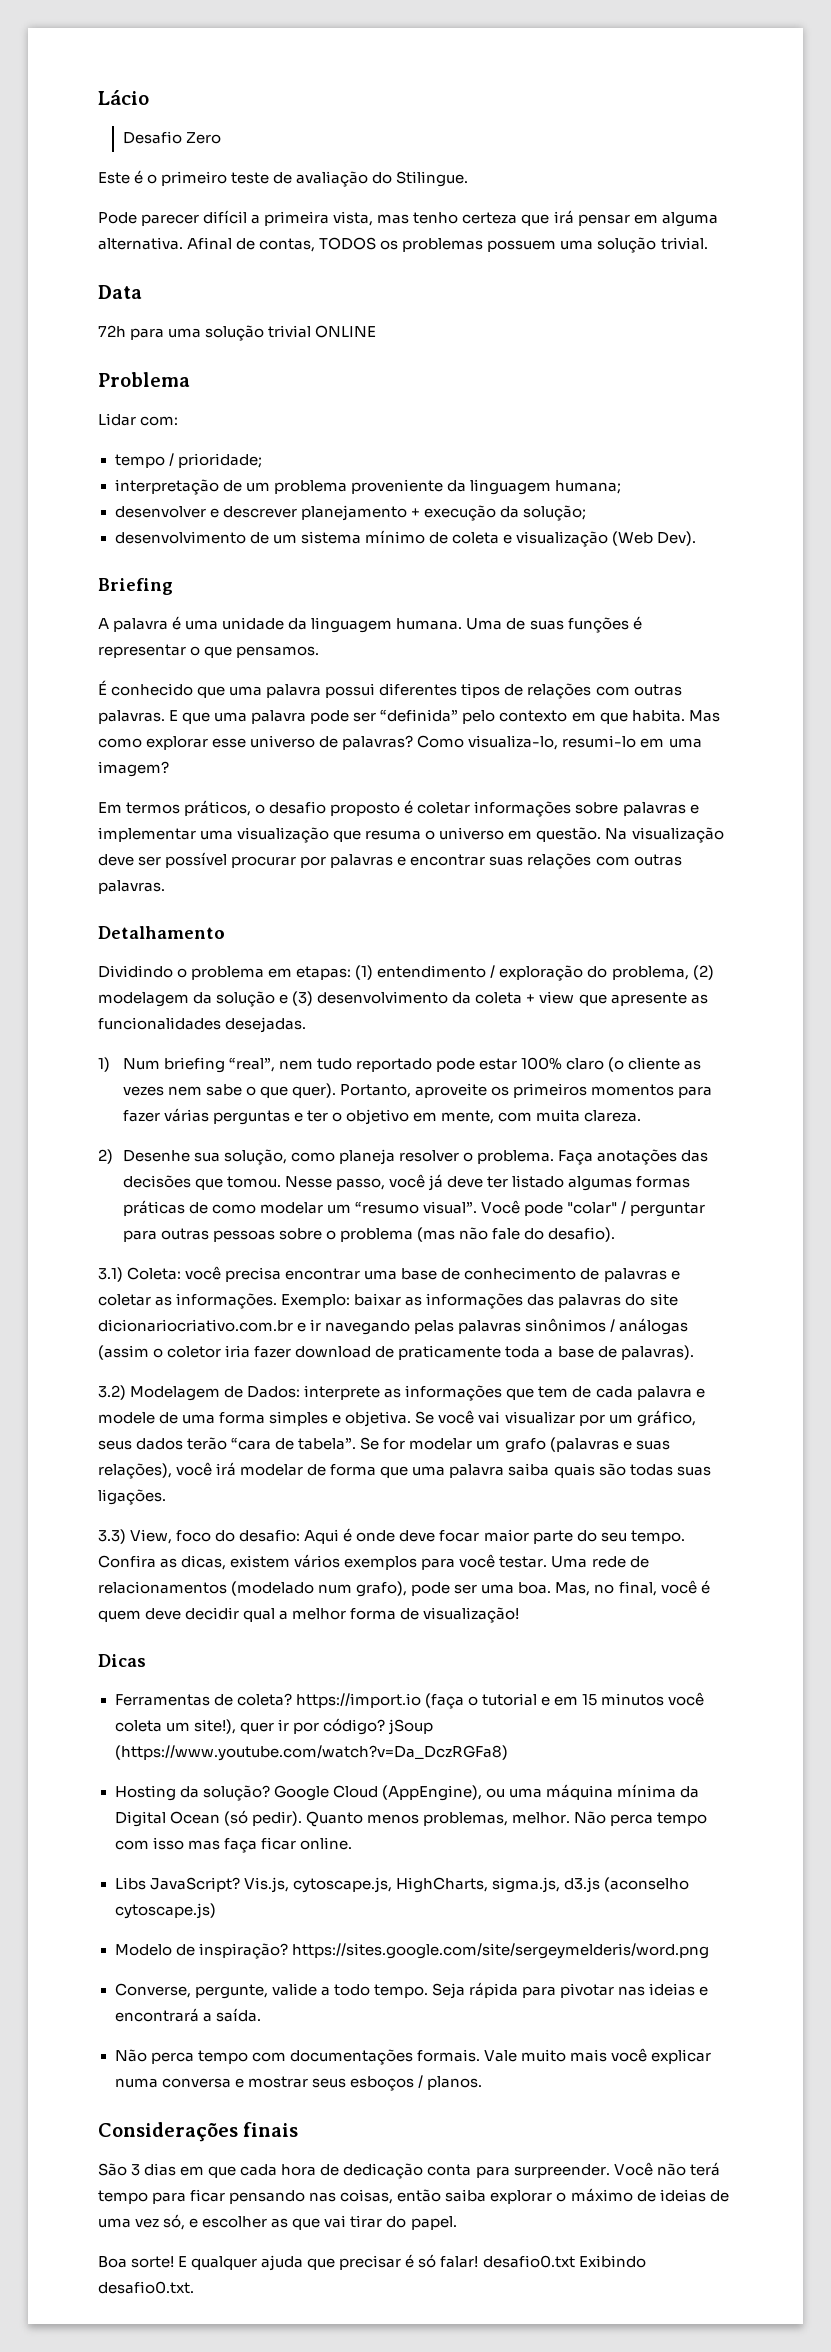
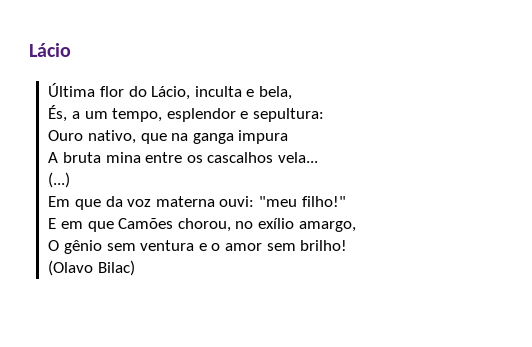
[122,131,221,144] [98,170,469,187] [98,210,718,227] [98,237,708,253] [98,285,142,299] [98,325,377,341] [98,372,190,387] [98,413,179,426] [114,453,262,468] [114,479,621,495] [114,505,586,521] [114,530,696,547] [98,578,173,595] [98,616,642,633] [98,644,320,658] [98,680,682,699] [98,709,720,724] [98,735,702,750] [98,761,169,777] [98,800,699,817] [98,827,724,843] [98,852,682,869] [98,880,165,894] [98,926,225,939] [98,965,714,981] [98,991,708,1007] [98,1017,307,1033] [98,1057,702,1073] [122,1083,713,1098] [122,1108,642,1125] [98,1149,709,1165] [122,1174,691,1191] [122,1200,706,1217] [122,1227,616,1242] [98,1266,680,1282] [98,1293,678,1309] [98,1318,689,1335] [98,1345,694,1360] [98,1385,705,1401] [98,1410,696,1427] [98,1437,670,1453] [98,1462,711,1479] [98,1489,166,1505] [98,1528,685,1544] [98,1554,649,1570] [98,1580,710,1597] [98,1607,520,1623] [98,1654,146,1667] [114,1692,705,1709] [114,1718,433,1735] [114,1745,508,1761] [114,1784,699,1801] [114,1810,707,1827] [114,1837,352,1853] [114,1877,689,1893] [114,1903,216,1919] [114,1943,709,1959] [114,1982,709,1999] [114,2008,261,2022] [114,2048,711,2065] [114,2075,482,2091] [98,2122,299,2142] [98,2162,720,2179] [98,2188,729,2204] [98,2214,457,2230] [98,2254,646,2271] [98,2281,194,2294] Desafio Zero // Este é o primeiro teste de avaliação do Stilingue. // Pode parecer difícil a primeira vista, mas tenho certeza que irá pensar em alguma alternativa. Afinal de contas, TODOS os problemas possuem uma solução trivial. // Data // 72h para uma solução trivial ONLINE // Problema // Lidar com: // tempo / prioridade; // interpretação de um problema proveniente da linguagem humana; // desenvolver e descrever planejamento + execução da solução; // desenvolvimento de um sistema mínimo de coleta e visualização (Web Dev). // Briefing // A palavra é uma unidade da linguagem humana. Uma de suas funções é representar o que pensamos. // É conhecido que uma palavra possui diferentes tipos de relações com outras palavras. E que uma palavra pode ser “definida” pelo contexto em que habita. Mas como explorar esse universo de palavras? Como visualiza-lo, resumi-lo em uma imagem? // Em termos práticos, o desafio proposto é coletar informações sobre palavras e implementar uma visualização que resuma o universo em questão. Na visualização deve ser possível procurar por palavras e encontrar suas relações com outras palavras. // Detalhamento // Dividindo o problema em etapas: (1) entendimento / exploração do problema, (2) modelagem da solução e (3) desenvolvimento da coleta + view que apresente as funcionalidades desejadas. // 1) Num briefing “real”, nem tudo reportado pode estar 100% claro (o cliente as vezes nem sabe o que quer). Portanto, aproveite os primeiros momentos para fazer várias perguntas e ter o objetivo em mente, com muita clareza. // 2) Desenhe sua solução, como planeja resolver o problema. Faça anotações das decisões que tomou. Nesse passo, você já deve ter listado algumas formas práticas de como modelar um “resumo visual”. Você pode "colar" / perguntar para outras pessoas sobre o problema (mas não fale do desafio). // 3.1) Coleta: você precisa encontrar uma base de conhecimento de palavras e coletar as informações. Exemplo: baixar as informações das palavras do site dicionariocriativo.com.br e ir navegando pelas palavras sinônimos / análogas (assim o coletor iria fazer download de praticamente toda a base de palavras). // 3.2) Modelagem de Dados: interprete as informações que tem de cada palavra e modele de uma forma simples e objetiva. Se você vai visualizar por um gráfico, seus dados terão “cara de tabela”. Se for modelar um grafo (palavras e suas relações), você irá modelar de forma que uma palavra saiba quais são todas suas ligações. // 3.3) View, foco do desafio: Aqui é onde deve focar maior parte do seu tempo. Confira as dicas, existem vários exemplos para você testar. Uma rede de relacionamentos (modelado num grafo), pode ser uma boa. Mas, no final, você é quem deve decidir qual a melhor forma de visualização! // Dicas // Ferramentas de coleta? https://import.io (faça o tutorial e em 15 minutos você coleta um site!), quer ir por código? jSoup (https://www.youtube.com/watch?v=Da_DczRGFa8) // Hosting da solução? Google Cloud (AppEngine), ou uma máquina mínima da Digital Ocean (só pedir). Quanto menos problemas, melhor. Não perca tempo com isso mas faça ficar online. // Libs JavaScript? Vis.js, cytoscape.js, HighCharts, sigma.js, d3.js (aconselho cytoscape.js) // Modelo de inspiração? https://sites.google.com/site/sergeymelderis/word.png // Converse, pergunte, valide a todo tempo. Seja rápida para pivotar nas ideias e encontrará a saída. // Não perca tempo com documentações formais. Vale muito mais você explicar numa conversa e mostrar seus esboços / planos. // Considerações finais // São 3 dias em que cada hora de dedicação conta para surpreender. Você não terá tempo para ficar pensando nas coisas, então saiba explorar o máximo de ideias de uma vez só, e escolher as que vai tirar do papel. // Boa sorte! E qualquer ajuda que precisar é só falar! desafio0.txt Exibindo desafio0.txt. -> [48,83,292,100] [48,105,324,122] [48,130,289,144] [48,152,318,163] [48,172,71,188] [48,196,346,210] [48,218,356,232] [48,240,348,254] [48,260,135,276] Última flor do Lácio, inculta e bela, // És, a um tempo, esplendor e sepultura: // Ouro nativo, que na ganga impura // A bruta mina entre os cascalhos vela... // (...) // Em que da voz materna ouvi: "meu filho!" // E em que Camões chorou, no exílio amargo, // O gênio sem ventura e o amor sem brilho! // (Olavo Bilac)

